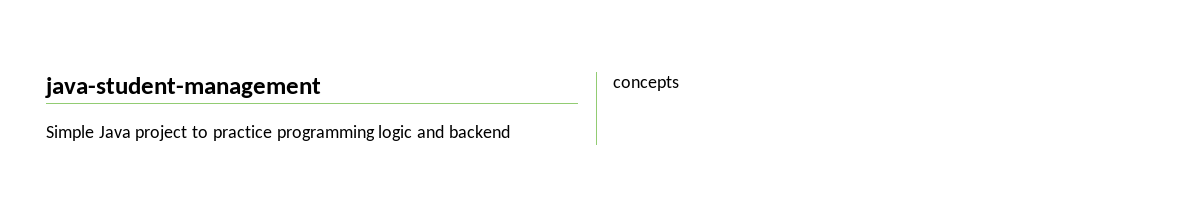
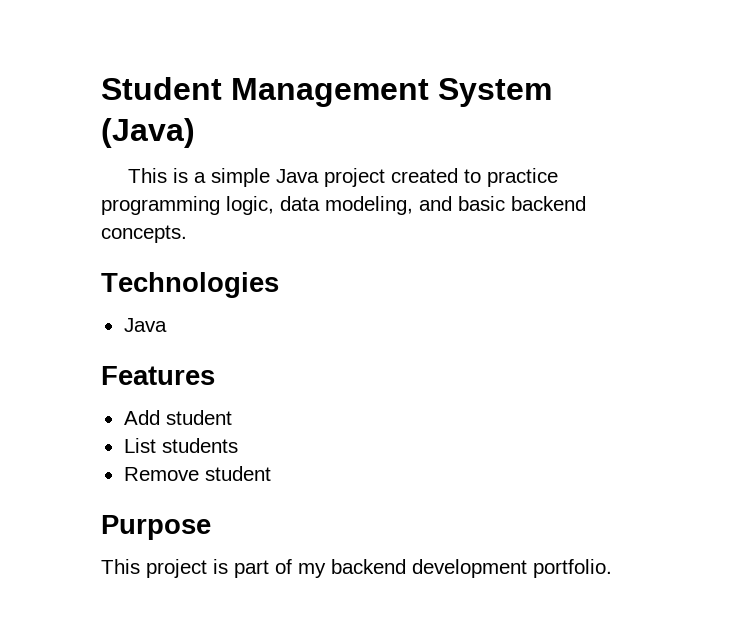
[45,77,321,98] [46,125,94,141] java-student-management // Simple -> [101,77,552,107] [101,118,195,148] [128,168,271,187] Student Management System (Java) // This is a simple
(188, 133) none -> [391,168,459,183] created
[378,125,510,141] [613,76,679,91] logic and backend concepts -> [226,196,586,215] [101,225,187,243] [101,272,279,298] [123,318,167,332] [101,366,215,385] [123,410,232,425] [123,438,238,453] [123,466,271,481] [101,515,211,540] [101,559,612,578] logic, data modeling, and basic backend concepts. // Technologies // Java // Features // Add student // List students // Remove student // Purpose // This project is part of my backend development portfolio.

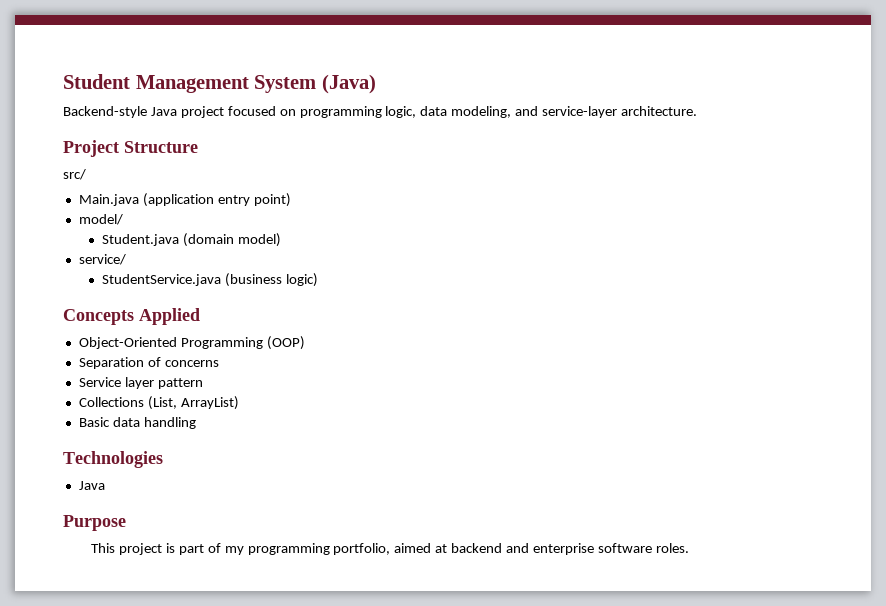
[128,168,559,187] This is a simple Java project created to practice -> [63,106,296,118] Backend-style Java project focused on
[458,196,586,211] [101,225,187,243] [101,272,279,298] [123,318,167,332] [101,366,215,385] [123,410,232,425] [123,438,238,453] [123,466,271,481] basic backend concepts. // Technologies // Java // Features // Add student // List students // Remove student -> [542,106,698,118] [63,140,198,157] [63,169,86,180] [78,193,291,207] [78,214,123,225] [101,233,281,247] [78,254,126,265] [101,273,318,287] [63,308,200,325] [78,336,305,350] [78,357,219,369] [78,377,203,389] [78,396,239,410] [78,417,196,429] [63,451,163,468] [78,481,105,490] service-layer architecture. // Project Structure // src/ // Main.java (application entry point) // model/ // Student.java (domain model) // service/ // StudentService.java (business logic) // Concepts Applied // Object-Oriented Programming (OOP) // Separation of concerns // Service layer pattern // Collections (List, ArrayList) // Basic data handling // Technologies // Java
[331,559,612,578] backend development portfolio. -> [247,543,689,555] programming portfolio, aimed at backend and enterprise software roles.

